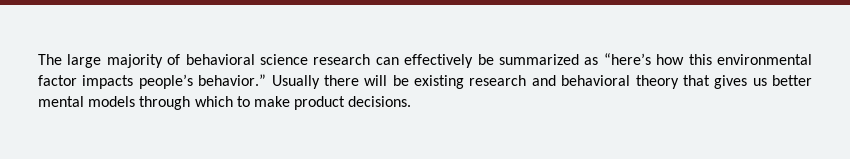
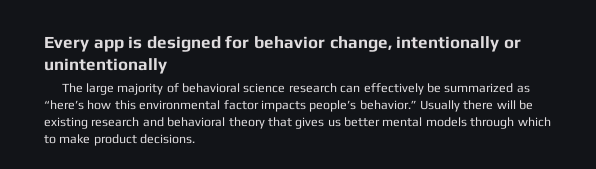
(38, 59) none -> [44,35,521,52] [44,58,167,74] Every app is designed for behavior change, intentionally or unintentionally //

